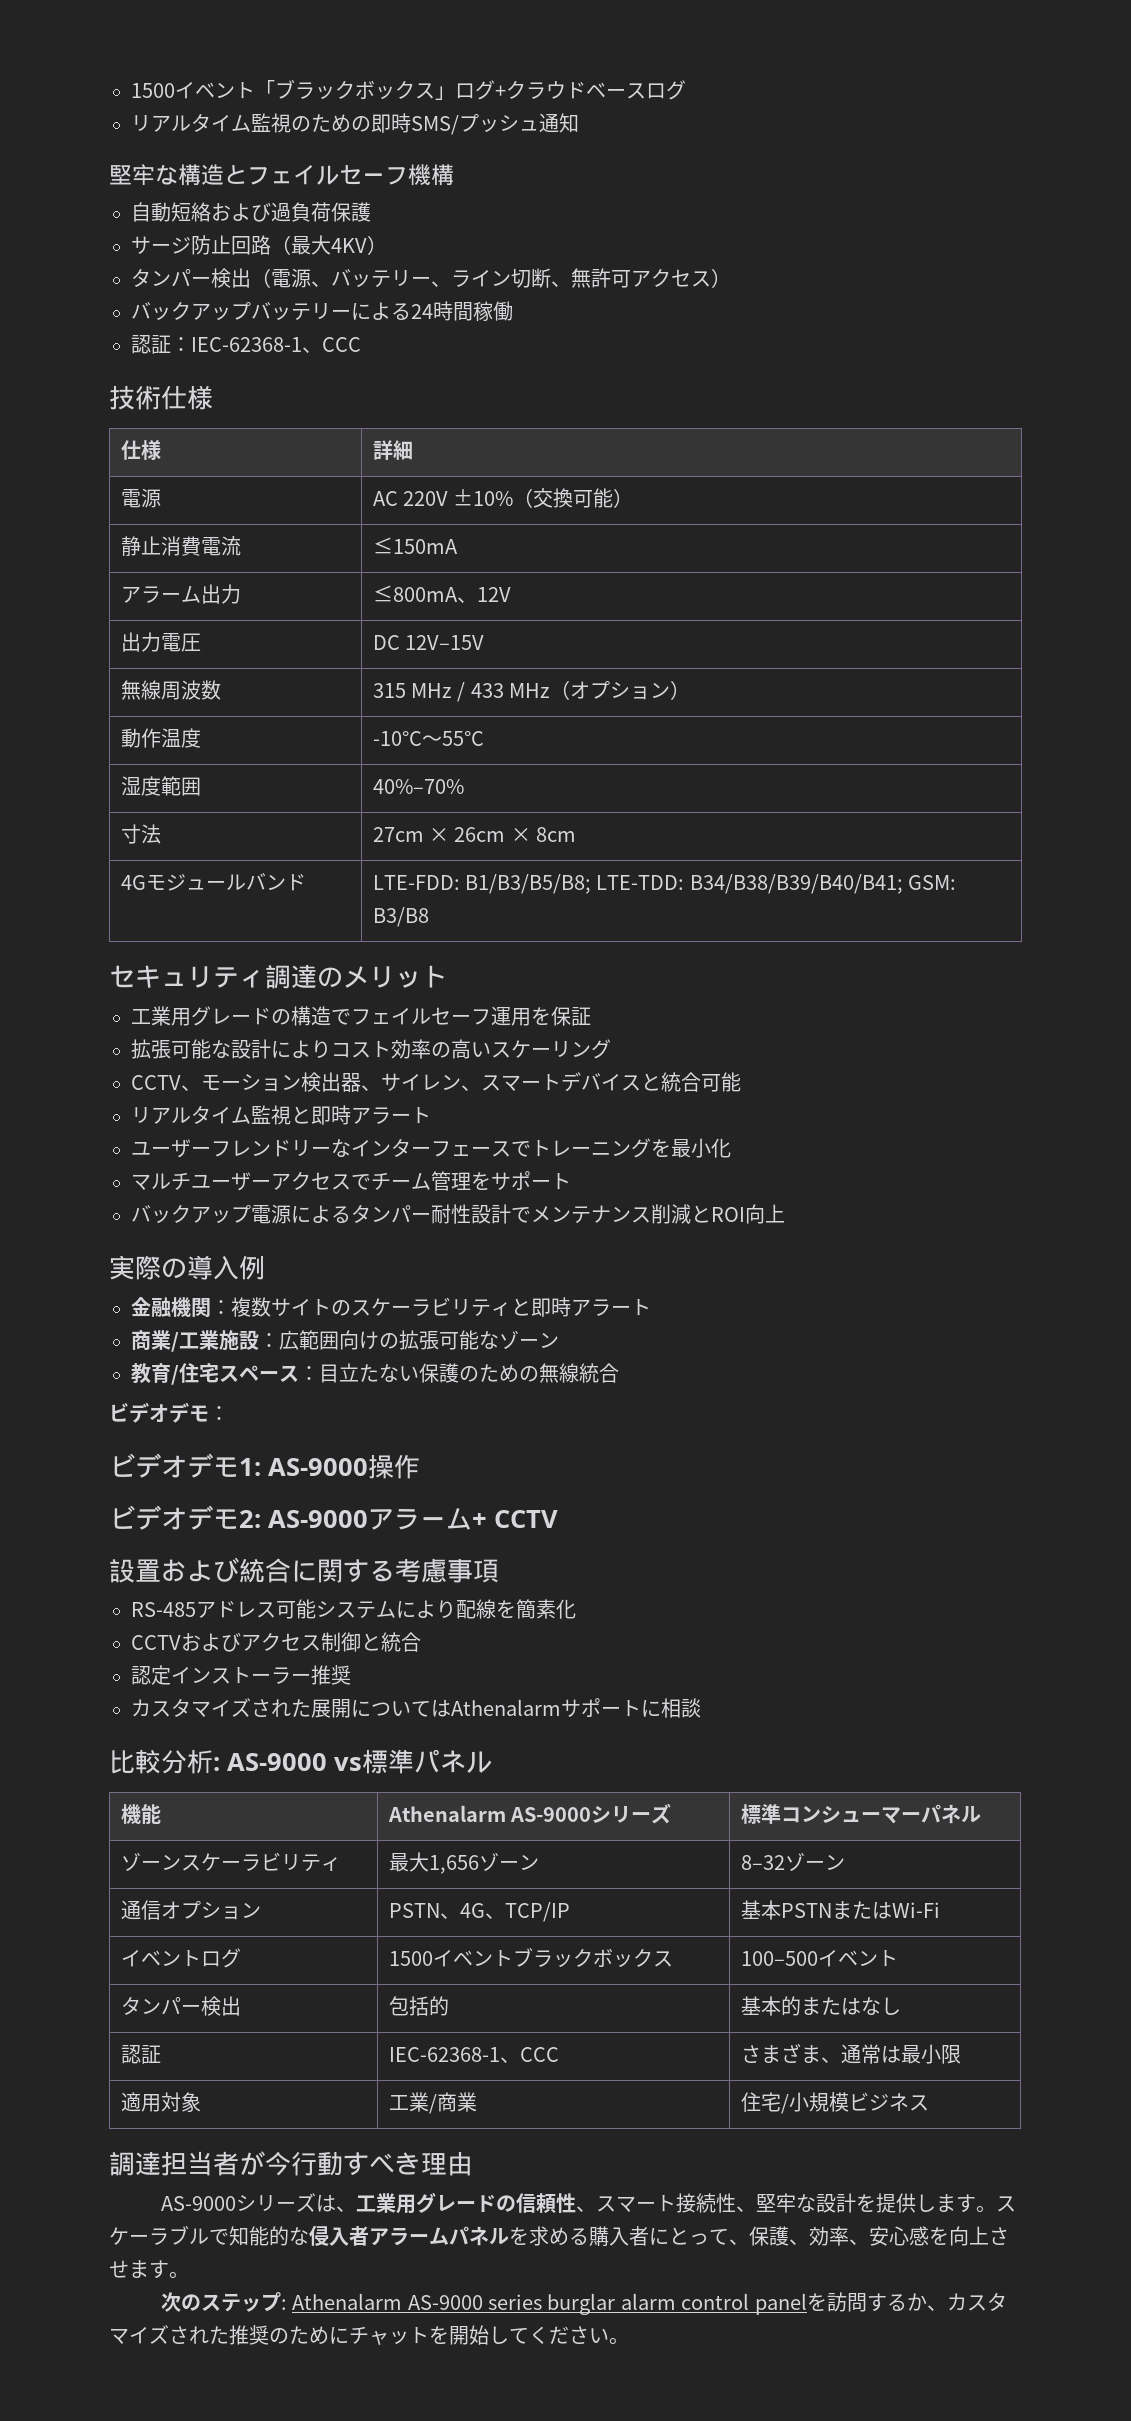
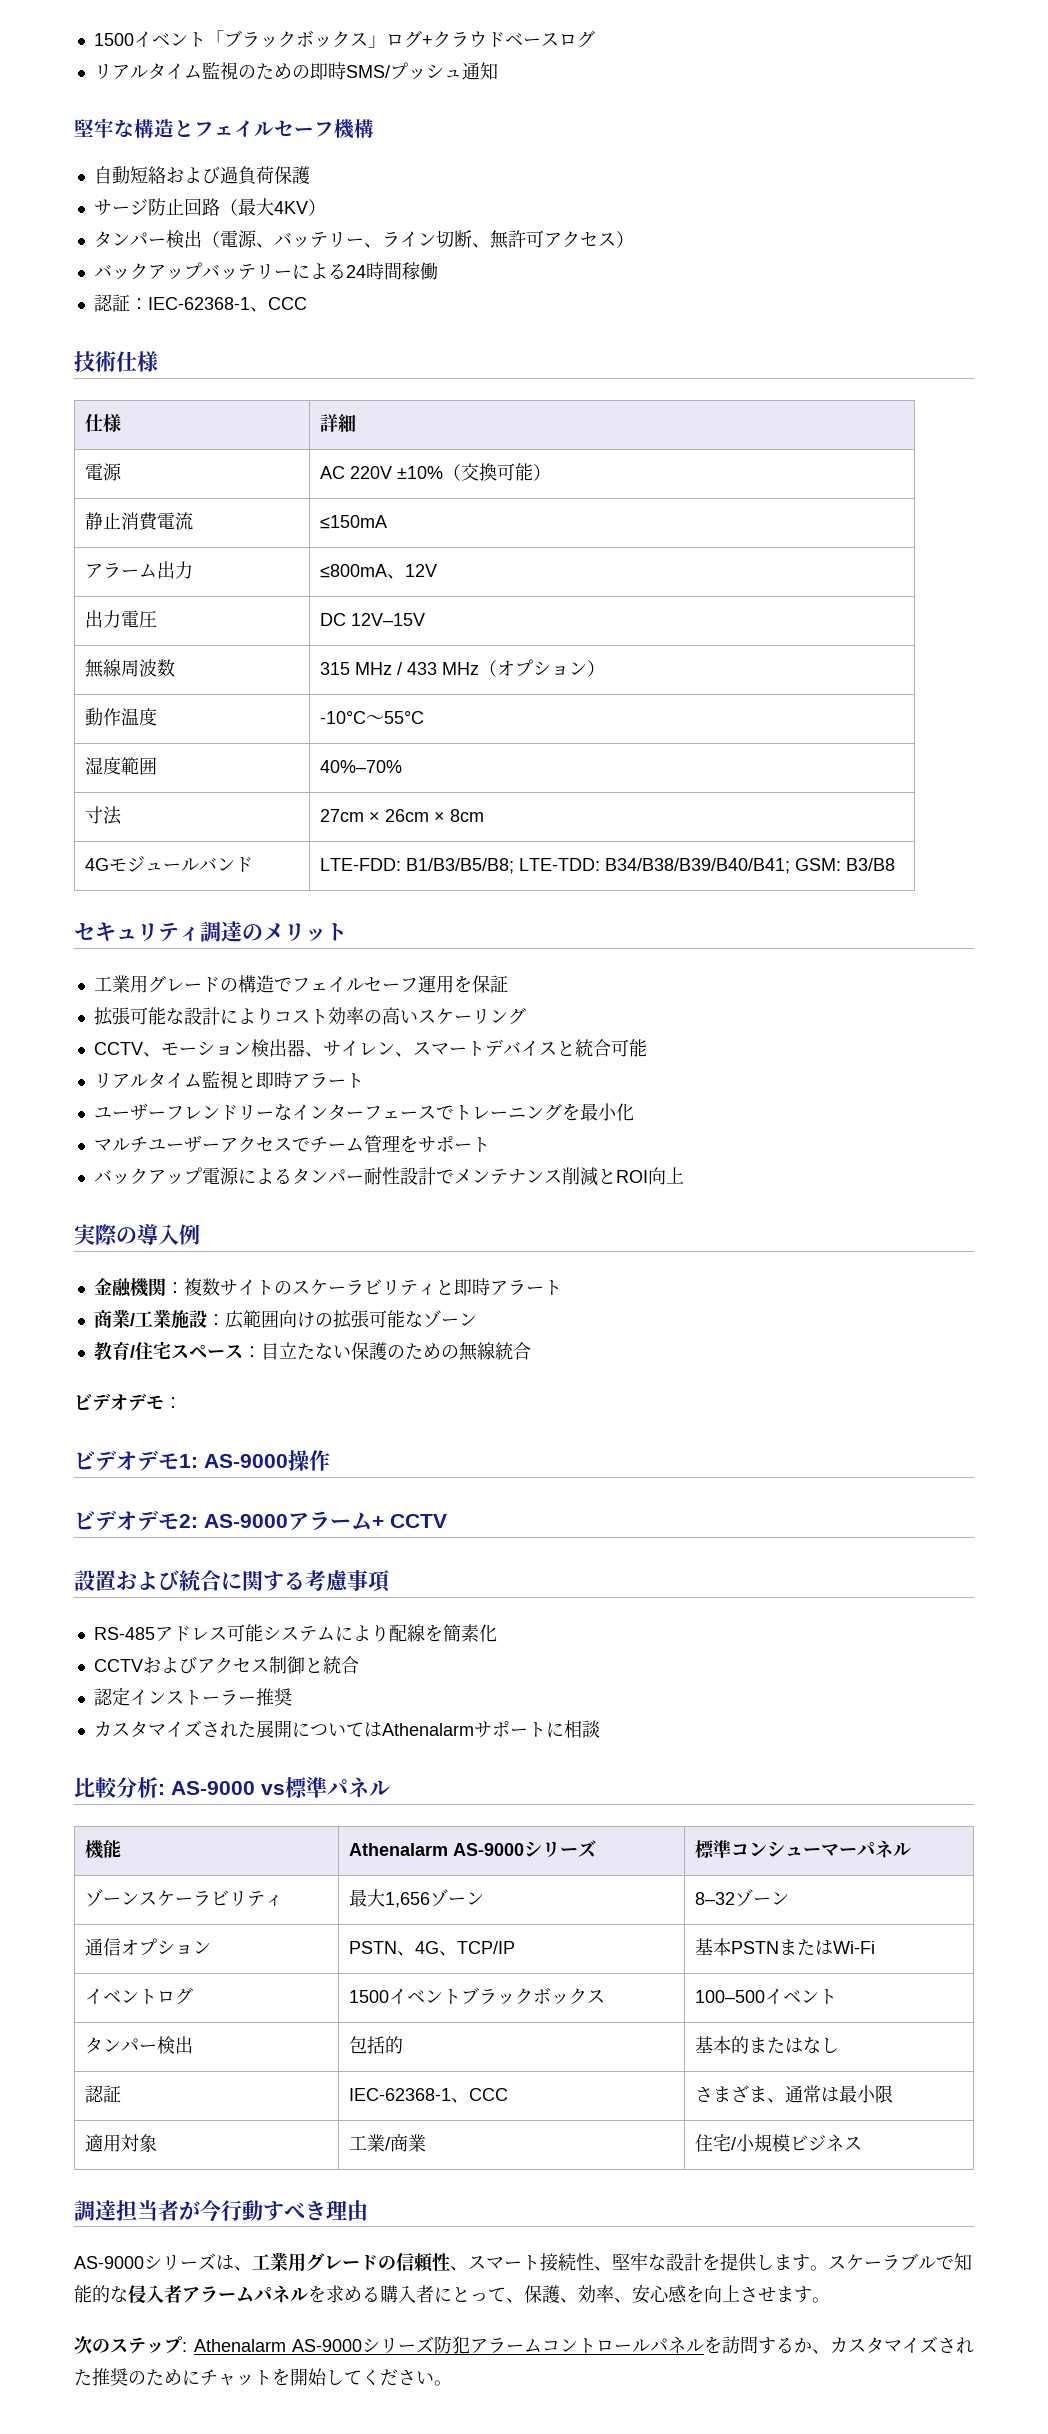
[488,2293,807,2315] series burglar alarm control panel -> [362,2336,704,2354] シリーズ防犯アラームコントロールパネル

